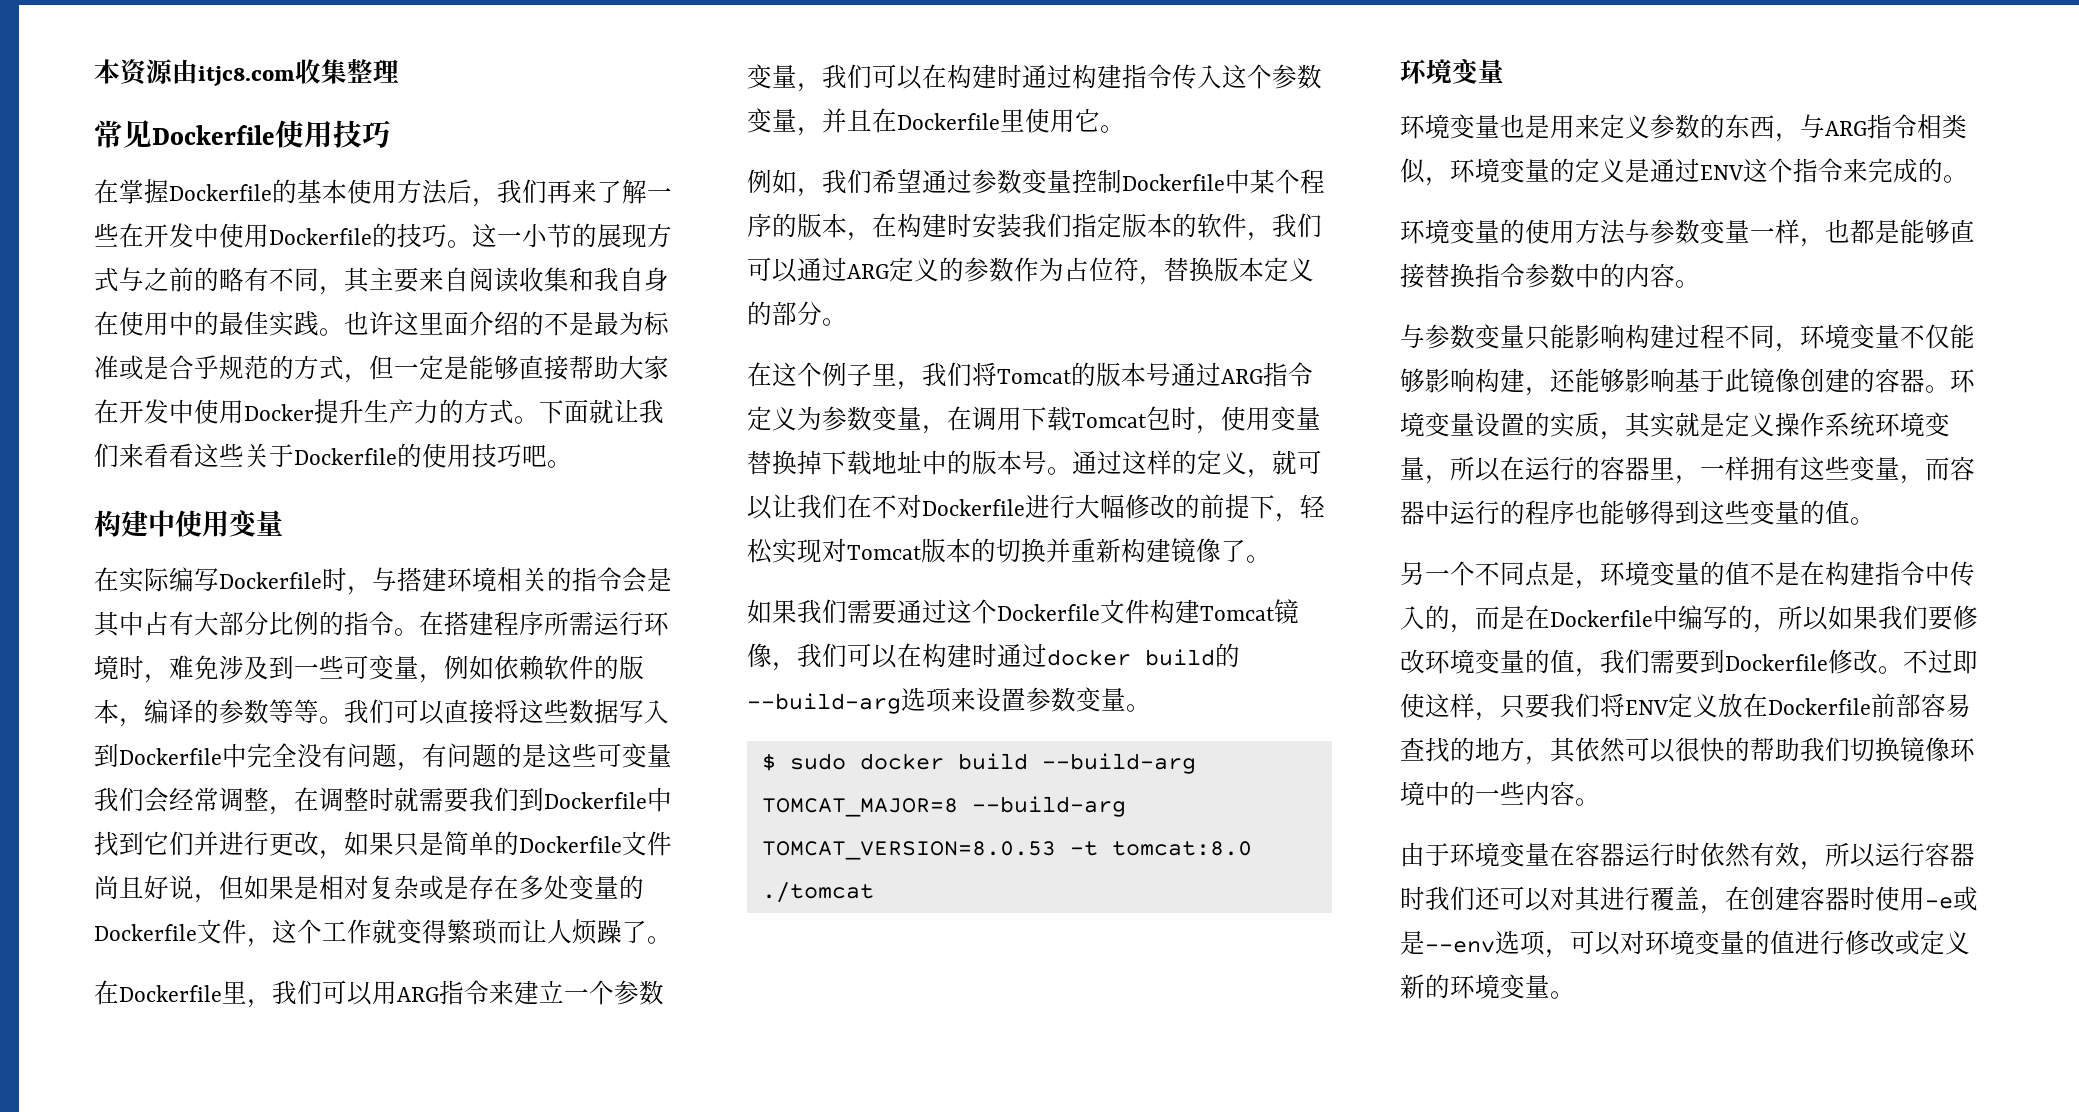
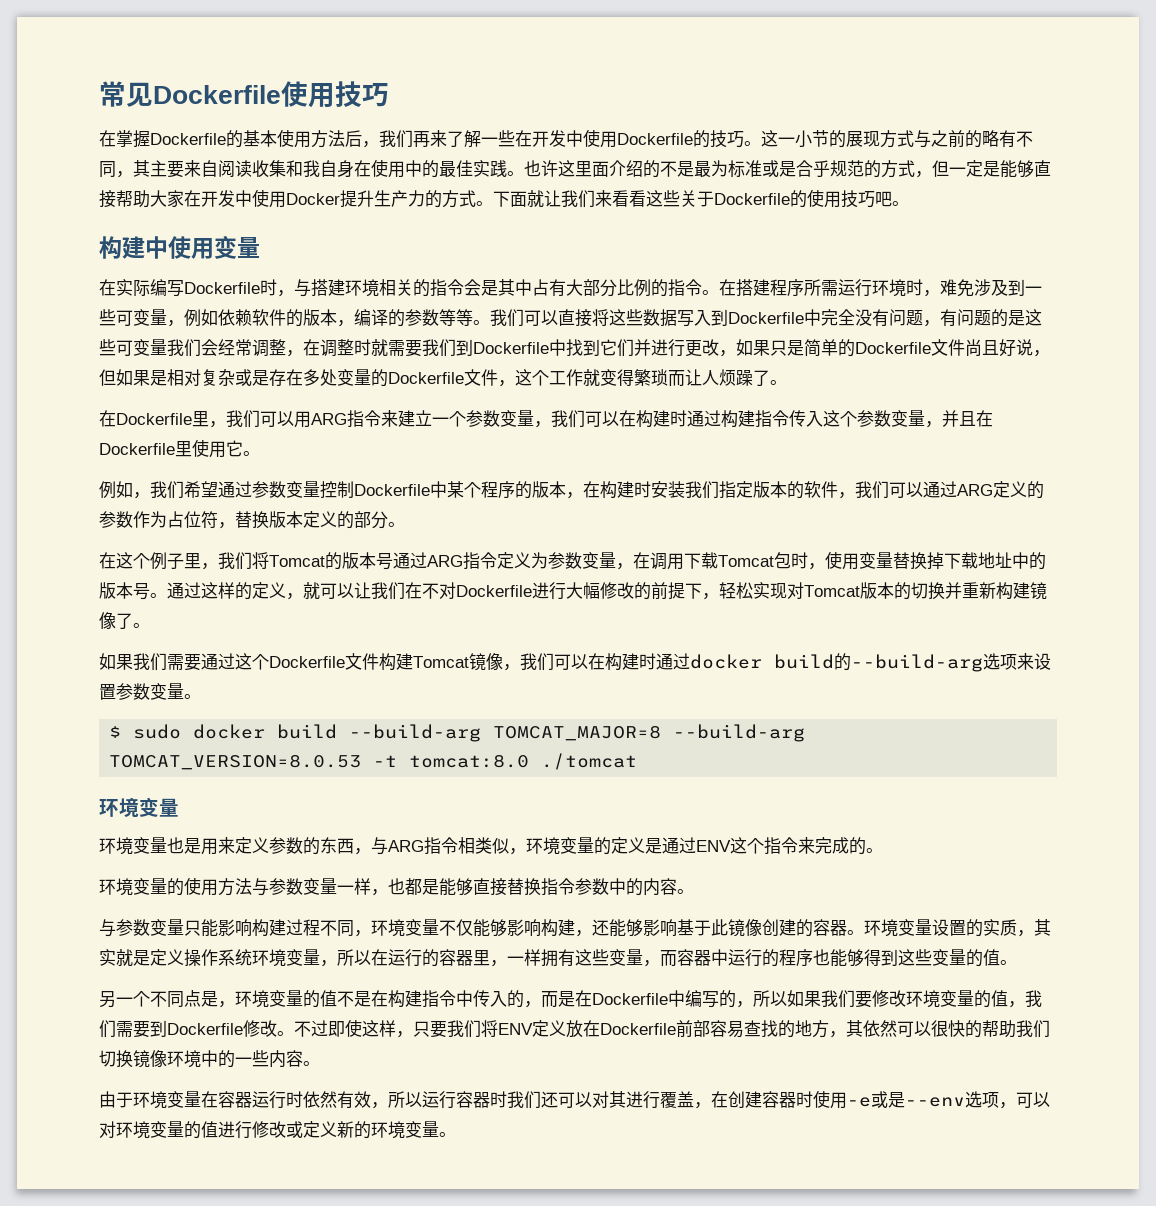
[94,59,399,86] 本资源由itjc8.com收集整理 // -> (99, 94) none

